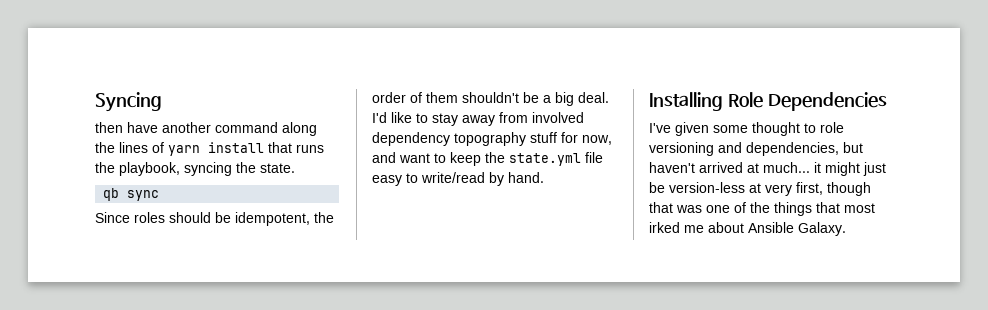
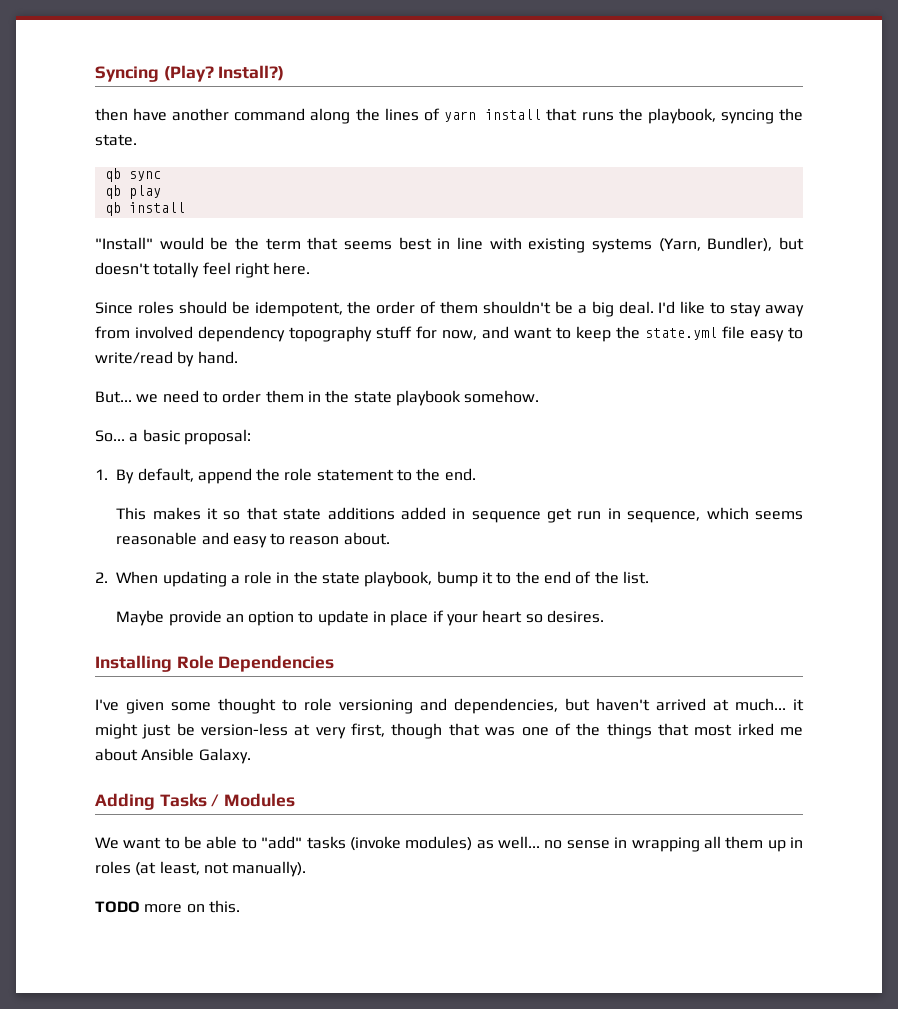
(162, 102) none -> [163,65,285,82] (Play? Install?)
(160, 195) none -> [104,185,161,199] [104,202,185,216] [95,237,804,253] [95,262,311,278] // qb play // qb install // "Install" would be the term that seems best in line with existing systems (Yarn, Bundler), but doesn't totally feel right here.
(544, 177) none -> [95,390,540,406] [95,429,251,445] [95,468,476,484] [116,507,804,523] [116,532,390,548] [95,571,649,587] [116,610,605,626] // But... we need to order them in the state playbook somehow. // So... a basic proposal: // 1. By default, append the role statement to the end. // This makes it so that state additions added in sequence get run in sequence, which seems reasonable and easy to reason about. // 2. When updating a role in the state playbook, bump it to the end of the list. // Maybe provide an option to update in place if your heart so desires.
(846, 229) none -> [95,793,296,810] [95,836,803,852] [95,861,307,877] [95,900,240,913] // Adding Tasks / Modules // We want to be able to "add" tasks (invoke modules) as well... no sense in wrapping all them up in roles (at least, not manually). // TODO more on this.

